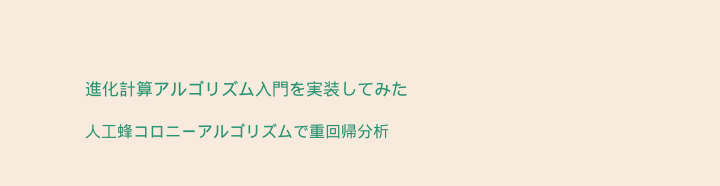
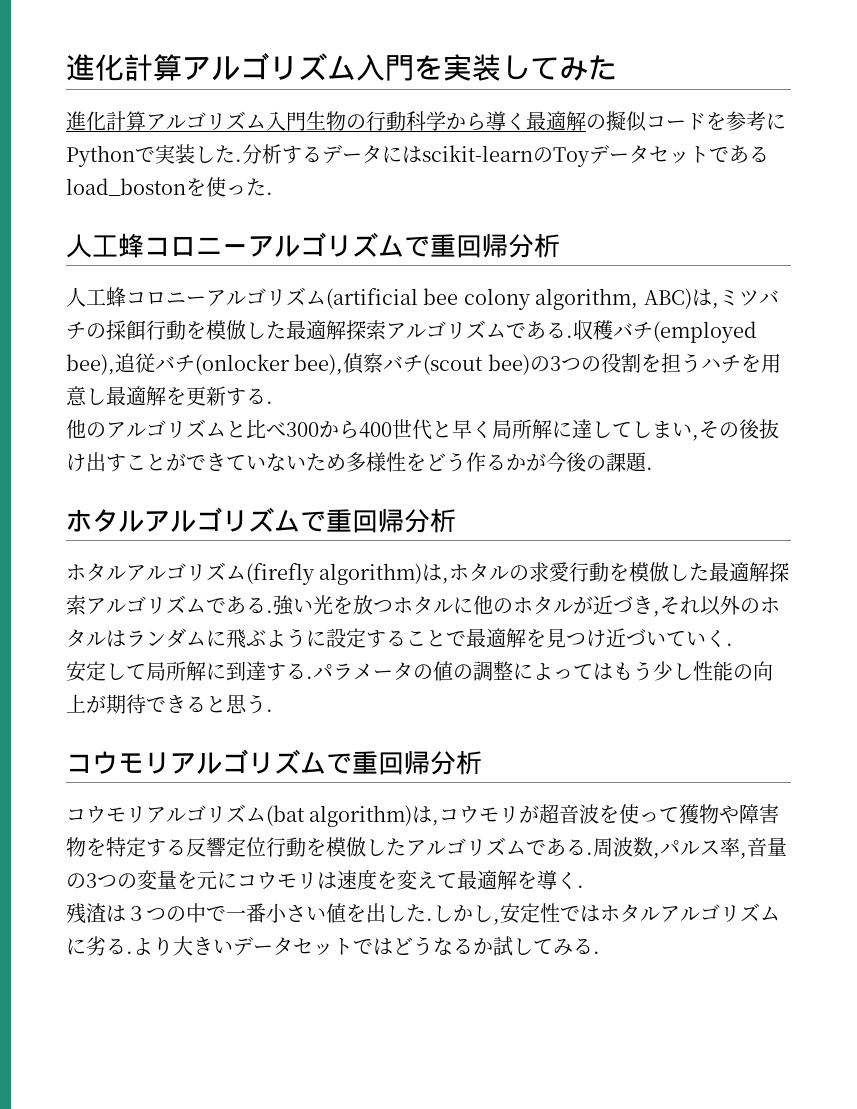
(408, 88) none -> [66,111,786,132] [66,144,769,167] [66,177,273,197] // 進化計算アルゴリズム入門生物の行動科学から導く最適解の擬似コードを参考にPythonで実装した.分析するデータにはscikit-learnのToyデータセットであるload_bostonを使った.
(389, 131) none -> [66,287,779,310] [66,320,757,343] [66,353,781,375] [66,386,273,406] [66,419,779,441] [66,452,653,473] [66,507,456,533] [66,562,790,585] [66,595,780,617] [66,628,733,648] [66,661,773,682] [66,694,273,714] [66,749,482,775] [66,804,780,827] [66,837,787,859] [66,869,584,890] [66,903,780,925] [66,936,600,956] // 人工蜂コロニーアルゴリズム(artificial bee colony algorithm, ABC)は,ミツバチの採餌行動を模倣した最適解探索アルゴリズムである.収穫バチ(employed bee),追従バチ(onlocker bee),偵察バチ(scout bee)の3つの役割を担うハチを用意し最適解を更新する. // 他のアルゴリズムと比べ300から400世代と早く局所解に達してしまい,その後抜け出すことができていないため多様性をどう作るかが今後の課題. // ホタルアルゴリズムで重回帰分析 // ホタルアルゴリズム(firefly algorithm)は,ホタルの求愛行動を模倣した最適解探索アルゴリズムである.強い光を放つホタルに他のホタルが近づき,それ以外のホタルはランダムに飛ぶように設定することで最適解を見つけ近づいていく. // 安定して局所解に到達する.パラメータの値の調整によってはもう少し性能の向上が期待できると思う. // コウモリアルゴリズムで重回帰分析 // コウモリアルゴリズム(bat algorithm)は,コウモリが超音波を使って獲物や障害物を特定する反響定位行動を模倣したアルゴリズムである.周波数,パルス率,音量の3つの変量を元にコウモリは速度を変えて最適解を導く. // 残渣は３つの中で一番小さい値を出した.しかし,安定性ではホタルアルゴリズムに劣る.より大きいデータセットではどうなるか試してみる.

